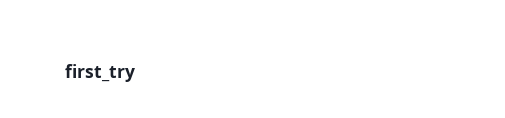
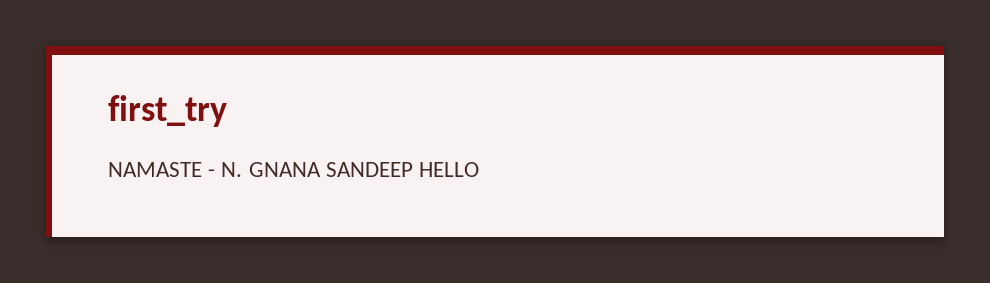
(135, 73) none -> [108,162,480,177] // NAMASTE - N. GNANA SANDEEP HELLO

